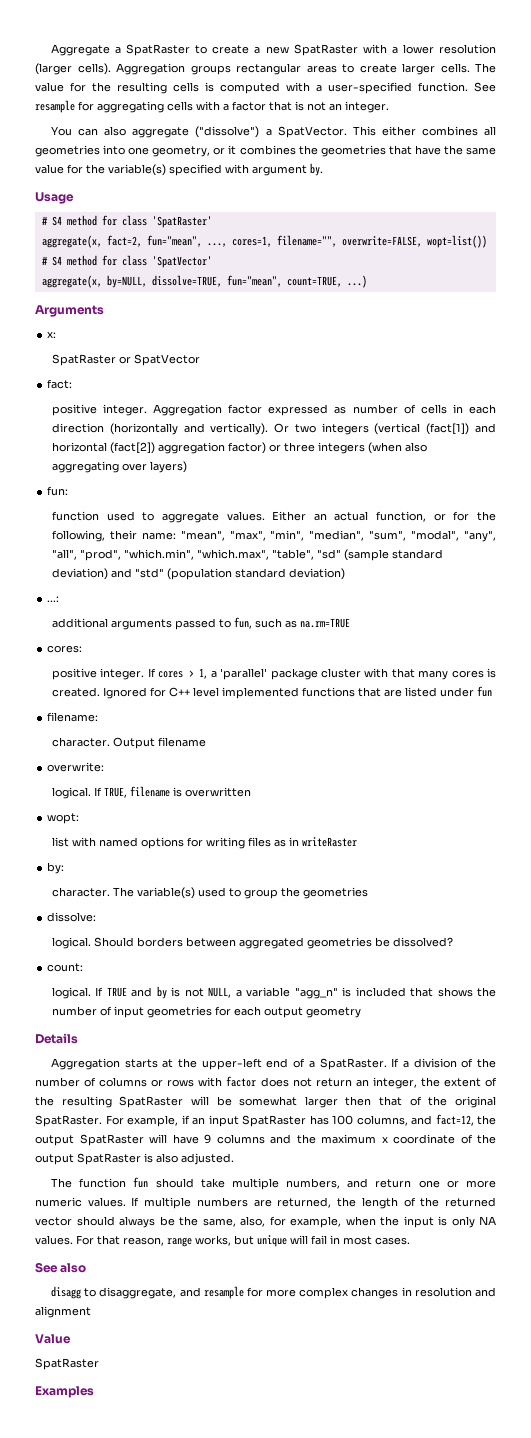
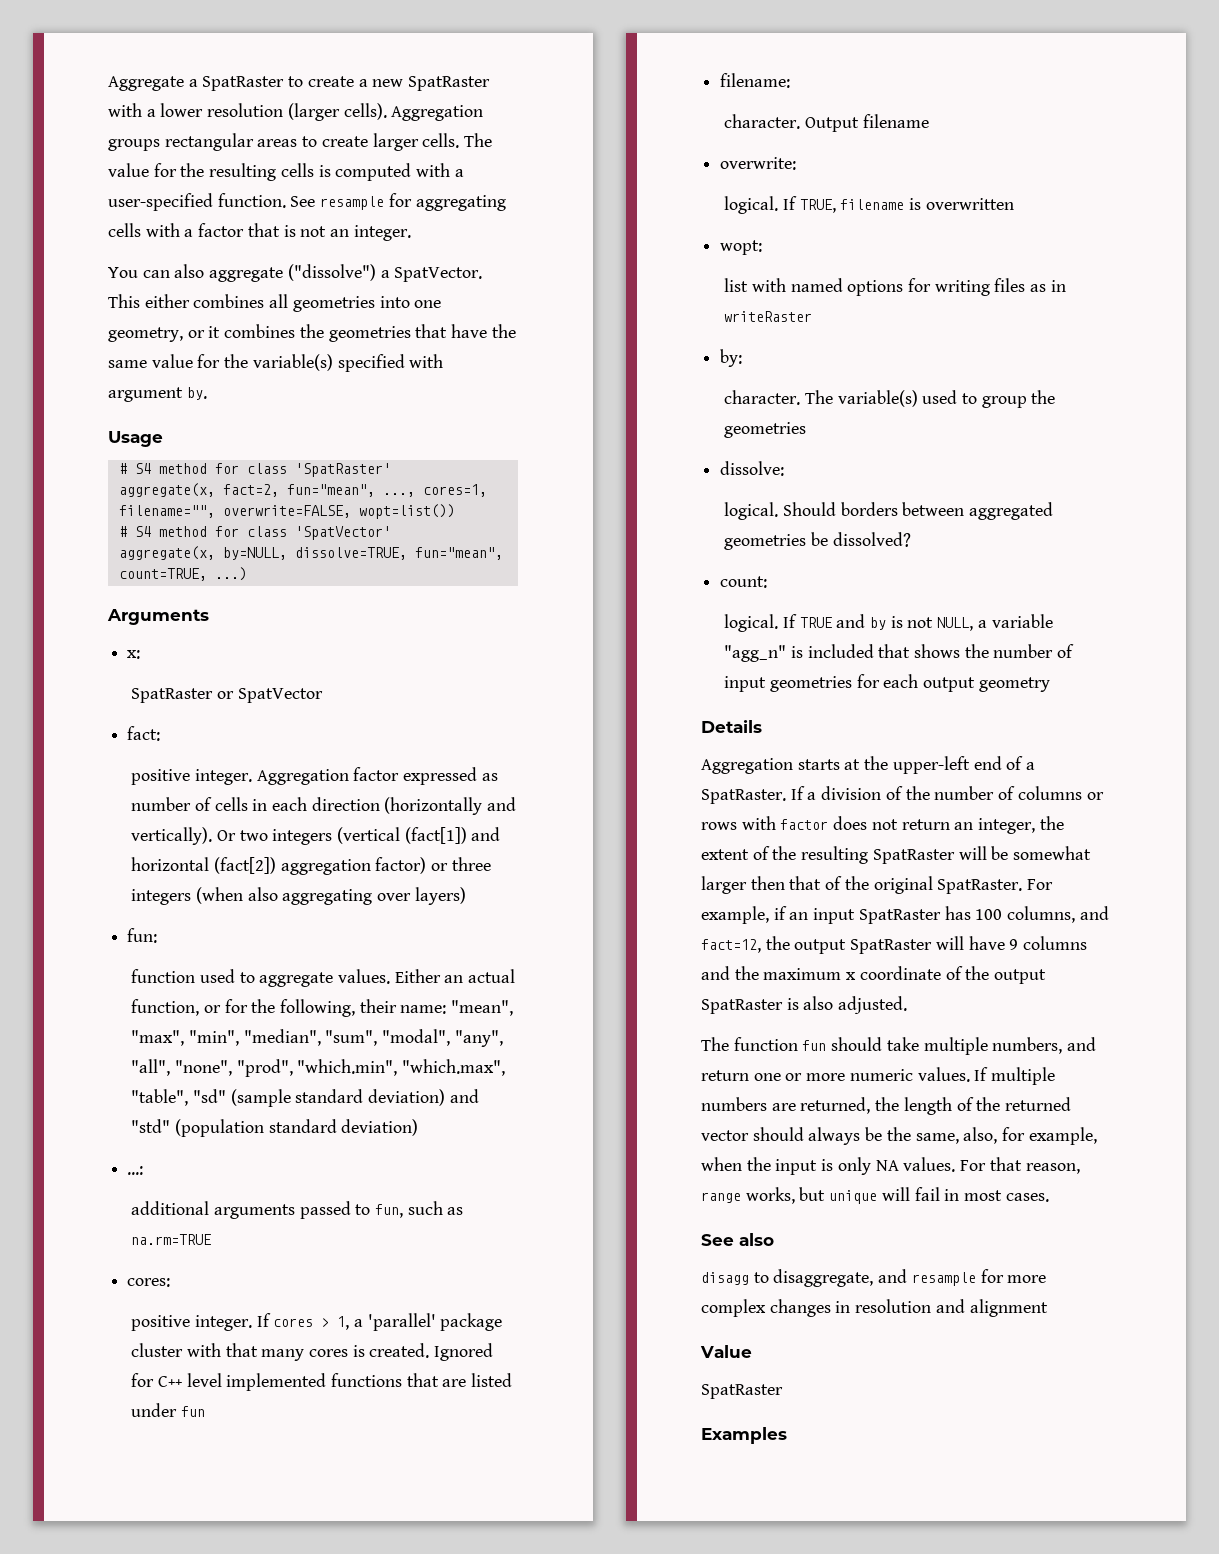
(77, 554) none -> [174,1060,232,1076] "none",

